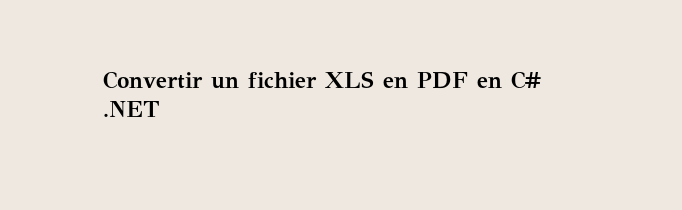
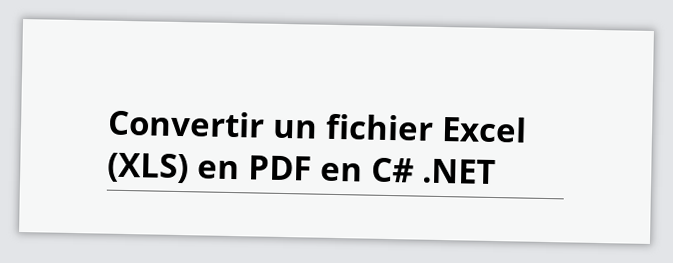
[325,71,374,88] XLS -> [441,116,527,143] [107,152,189,184] Excel (XLS)

